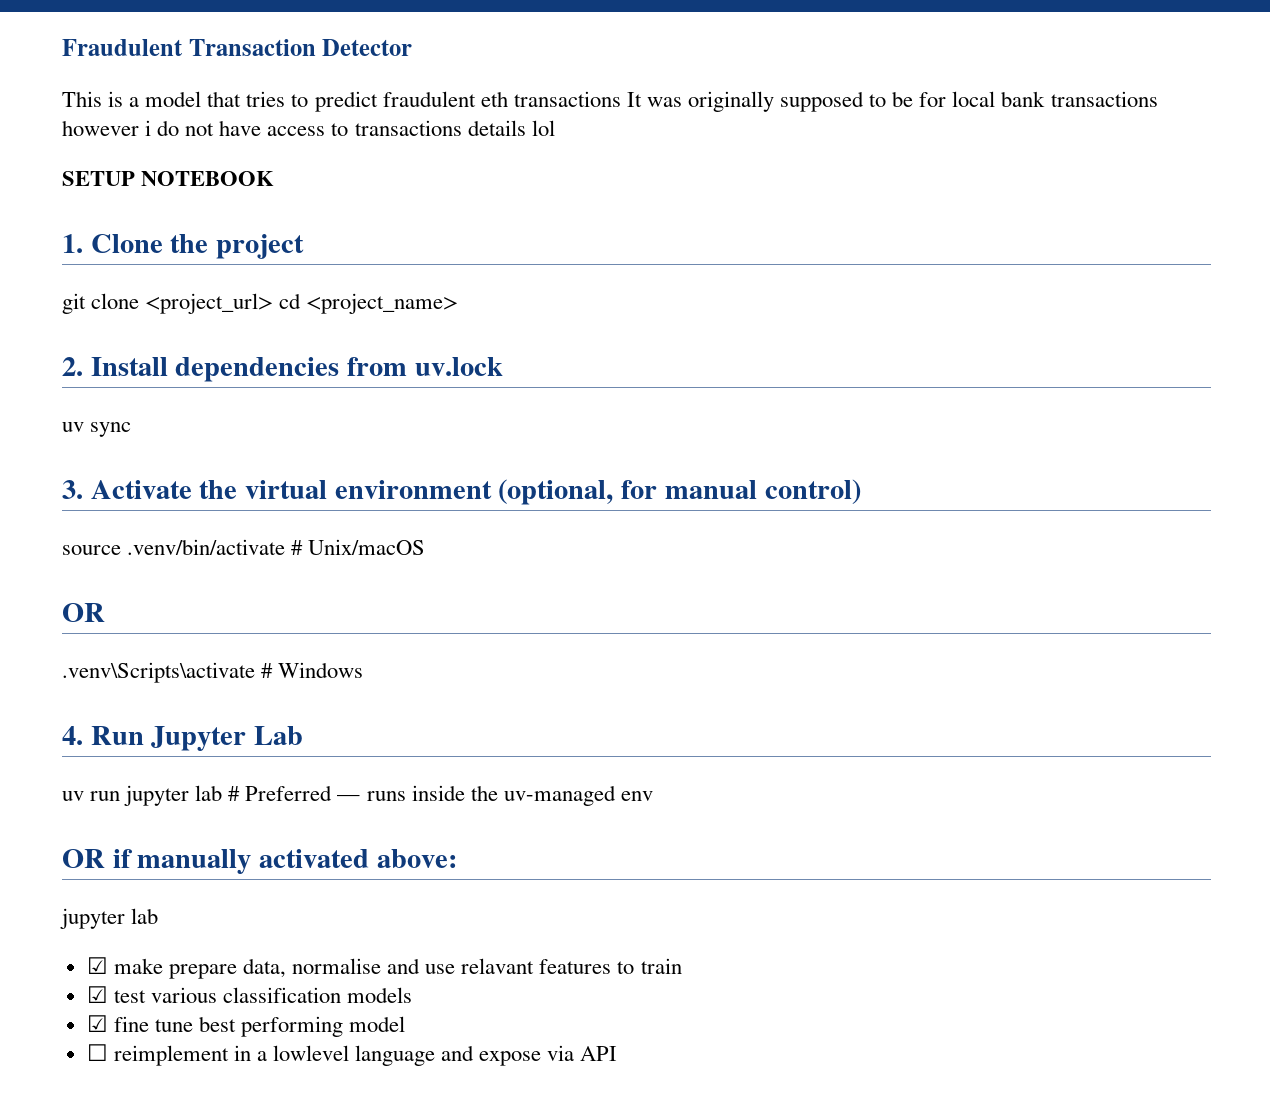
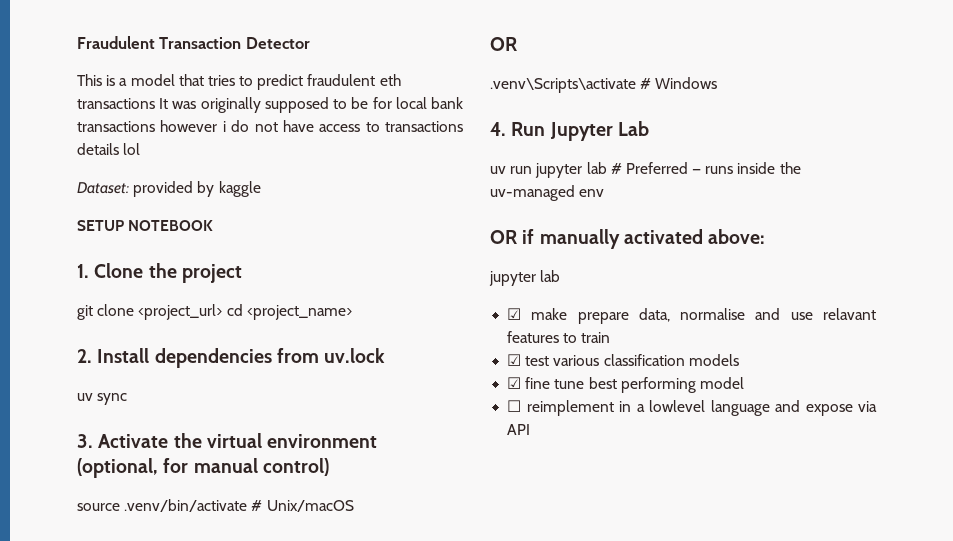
(555, 128) none -> [77,181,261,197] // Dataset: provided by kaggle

